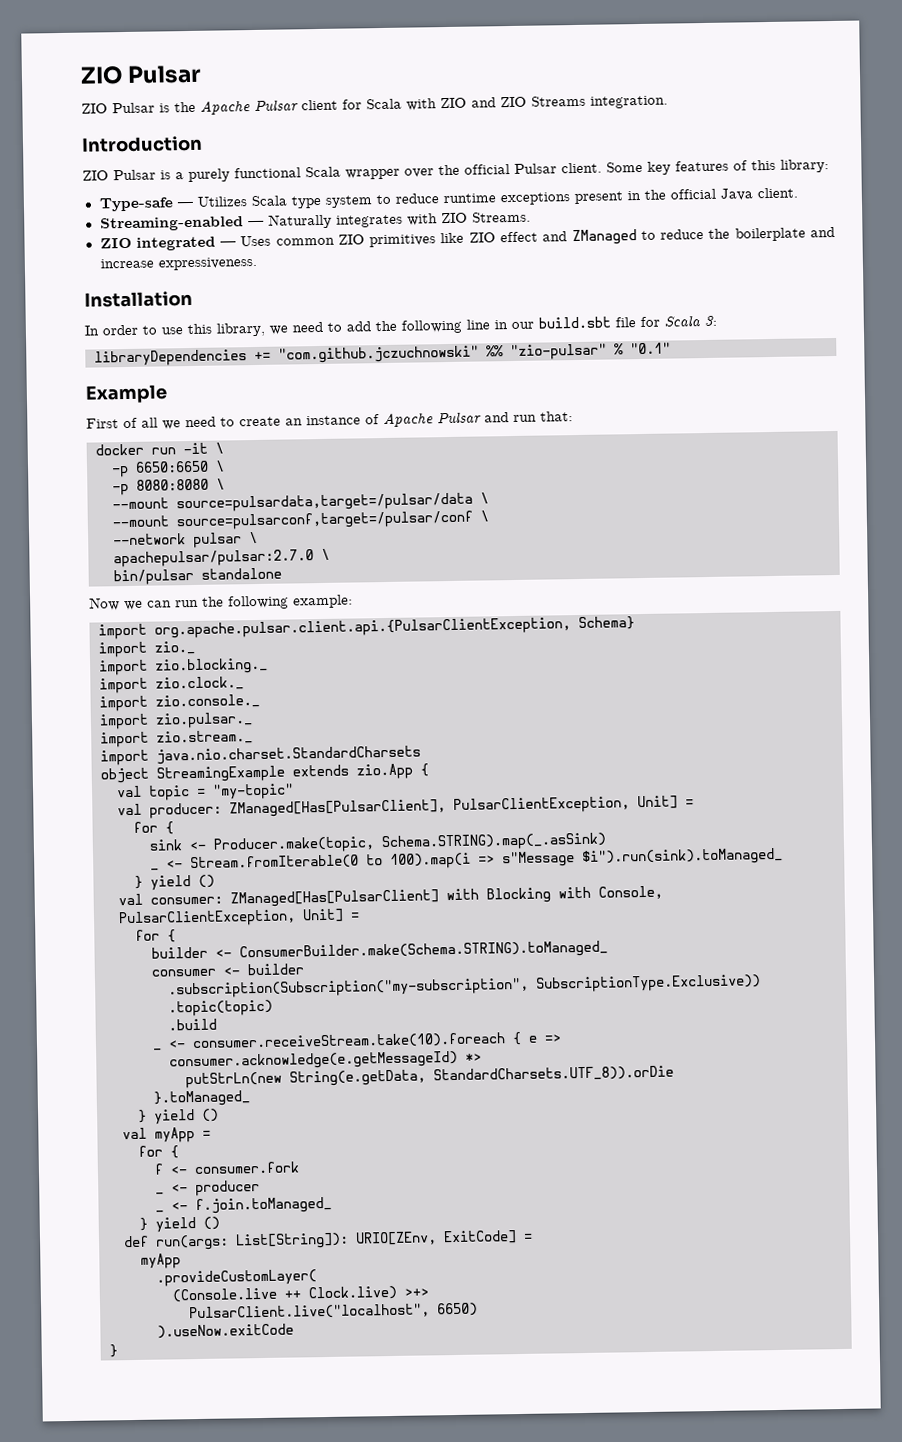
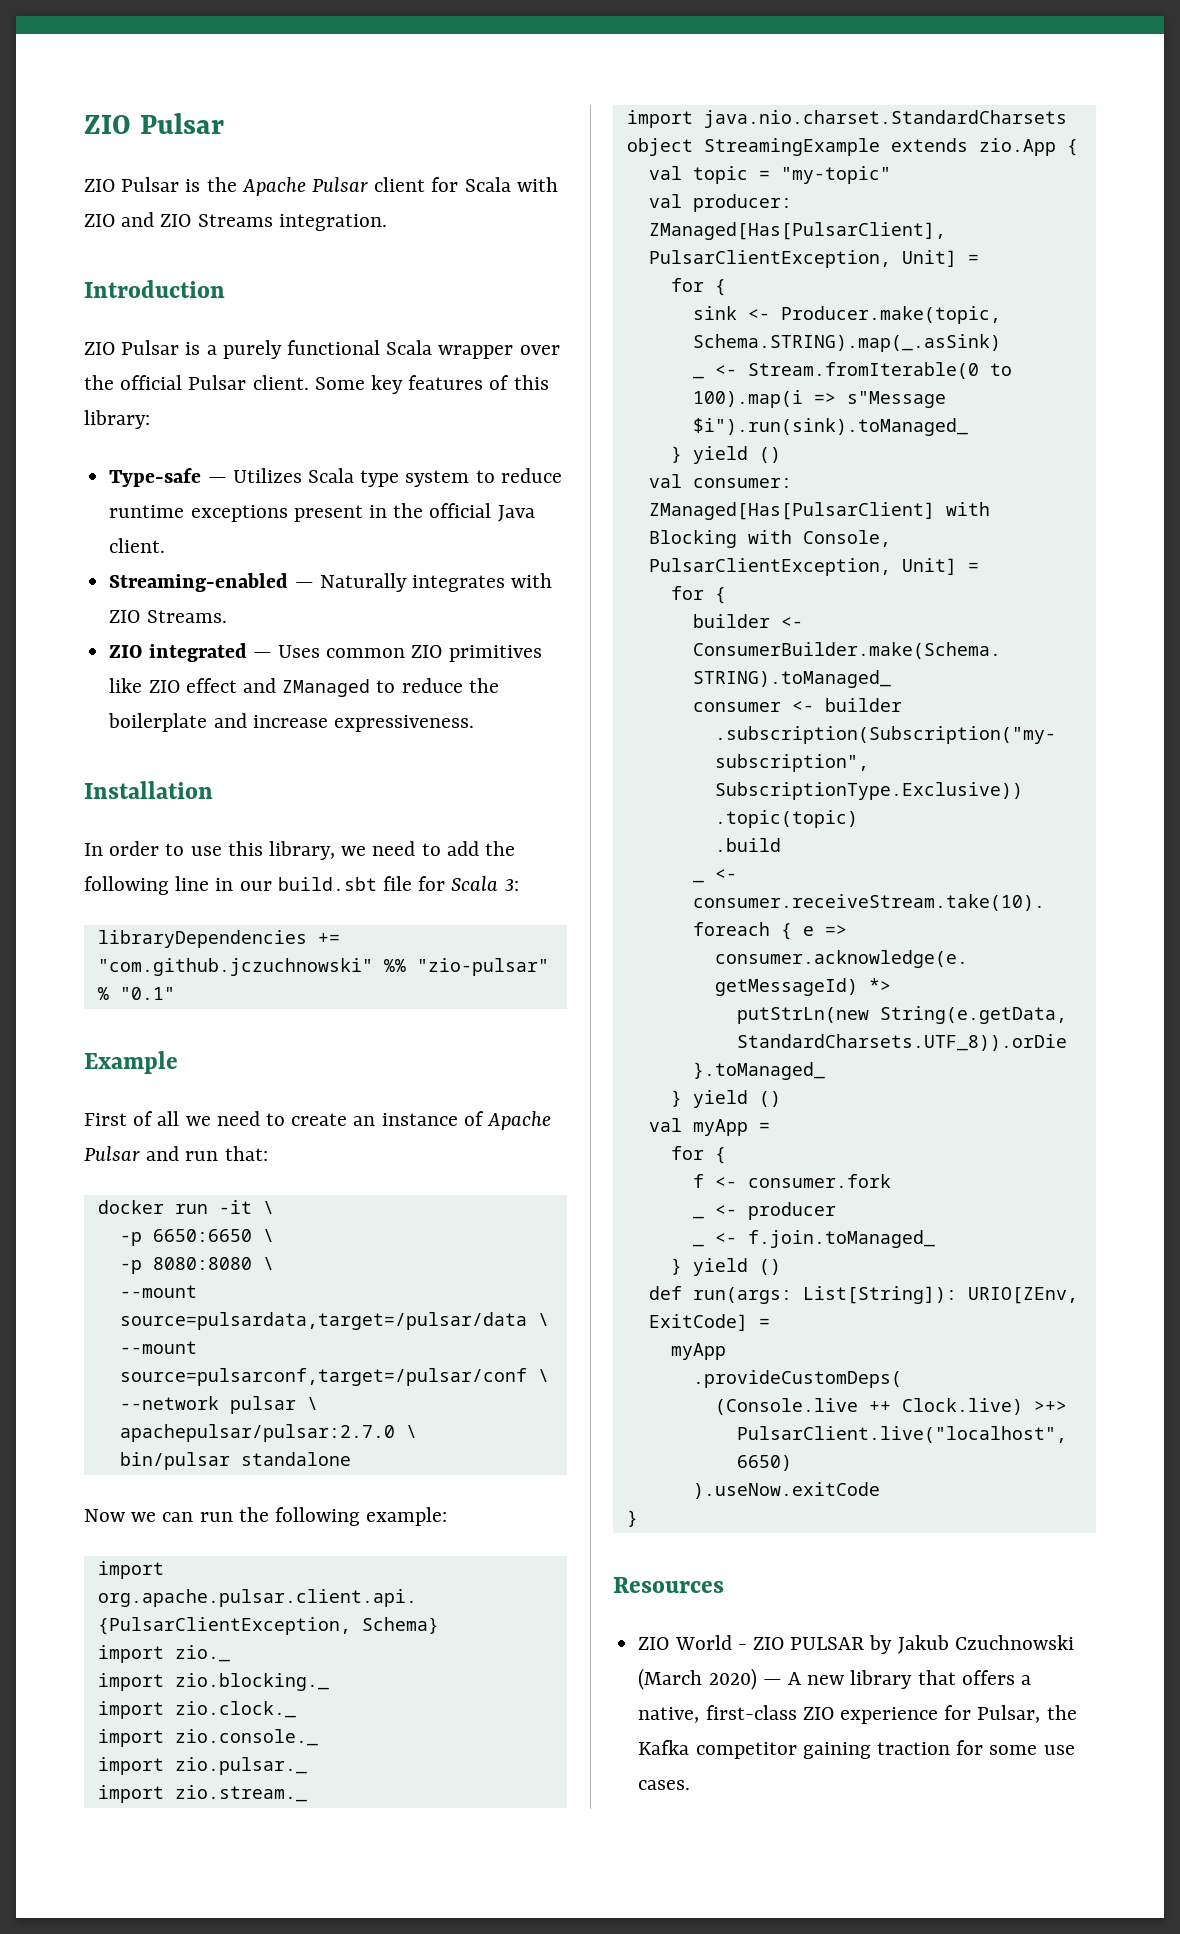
[156,1269,317,1287] .provideCustomLayer( -> [692,1370,902,1388] .provideCustomDeps(
(118, 1351) none -> [613,1577,724,1593] [638,1635,1074,1654] [638,1668,1031,1690] [638,1705,1077,1724] [638,1740,1075,1759] [638,1780,691,1790] // Resources // ZIO World - ZIO PULSAR by Jakub Czuchnowski (March 2020) — A new library that offers a native, first-class ZIO experience for Pulsar, the Kafka competitor gaining traction for some use cases.

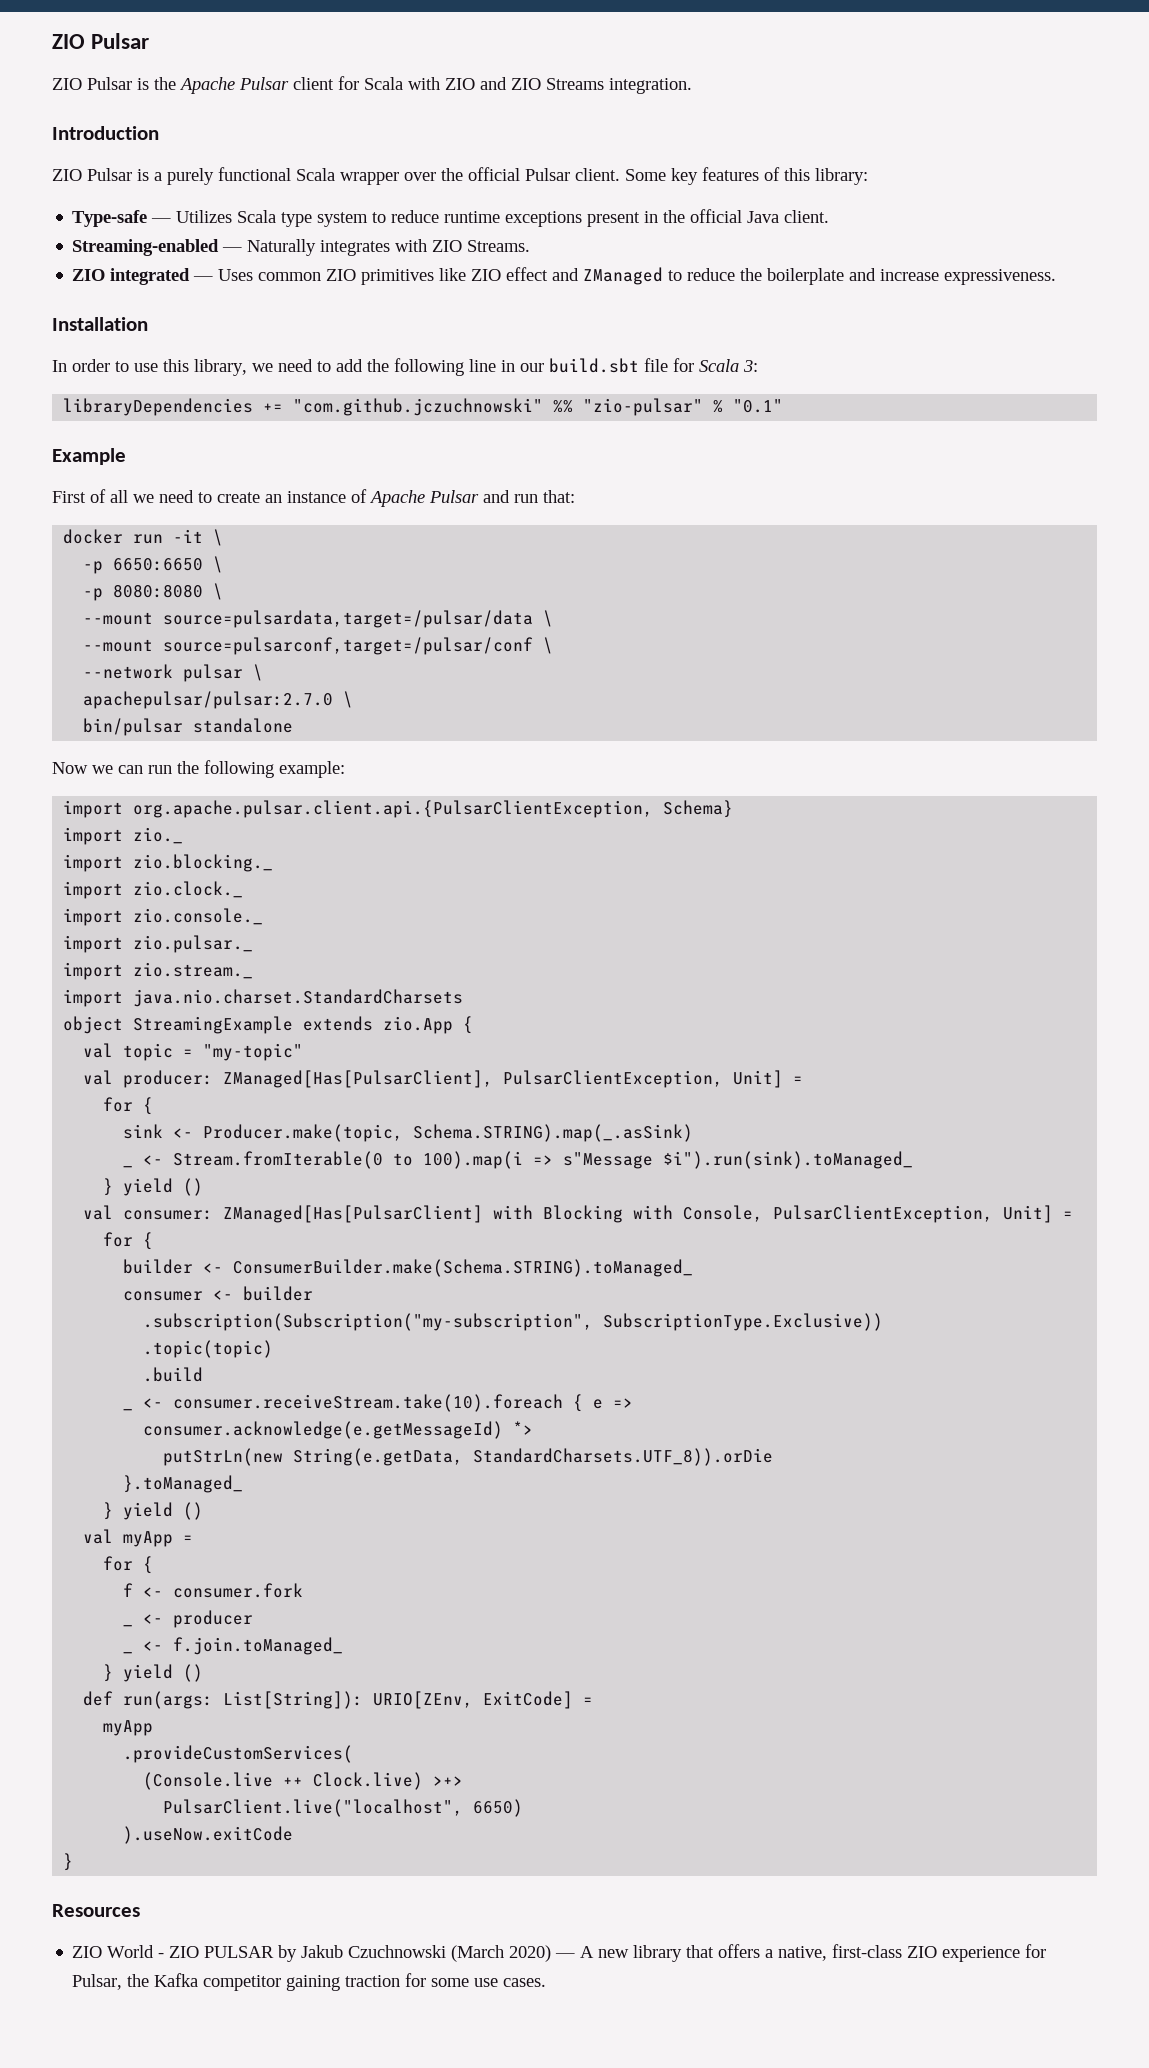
[692,1370,902,1388] .provideCustomDeps( -> [123,1745,354,1763] .provideCustomServices(

